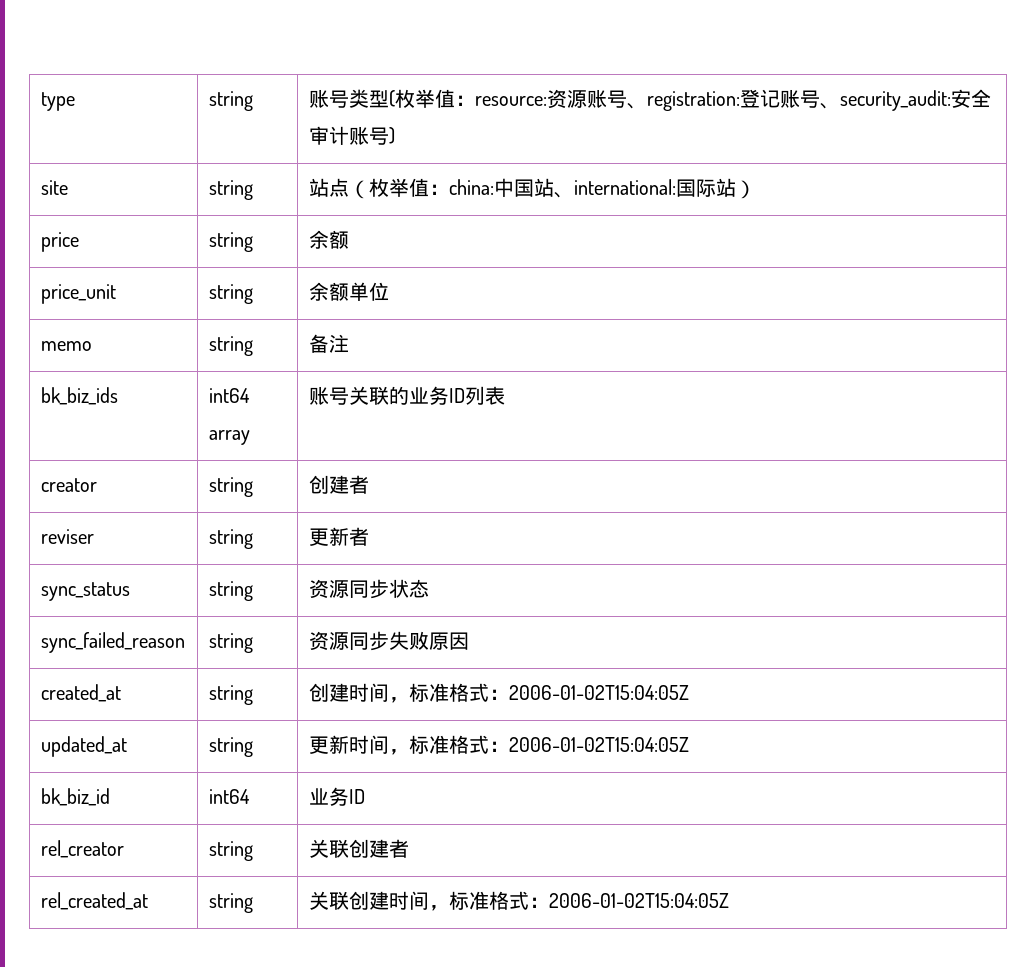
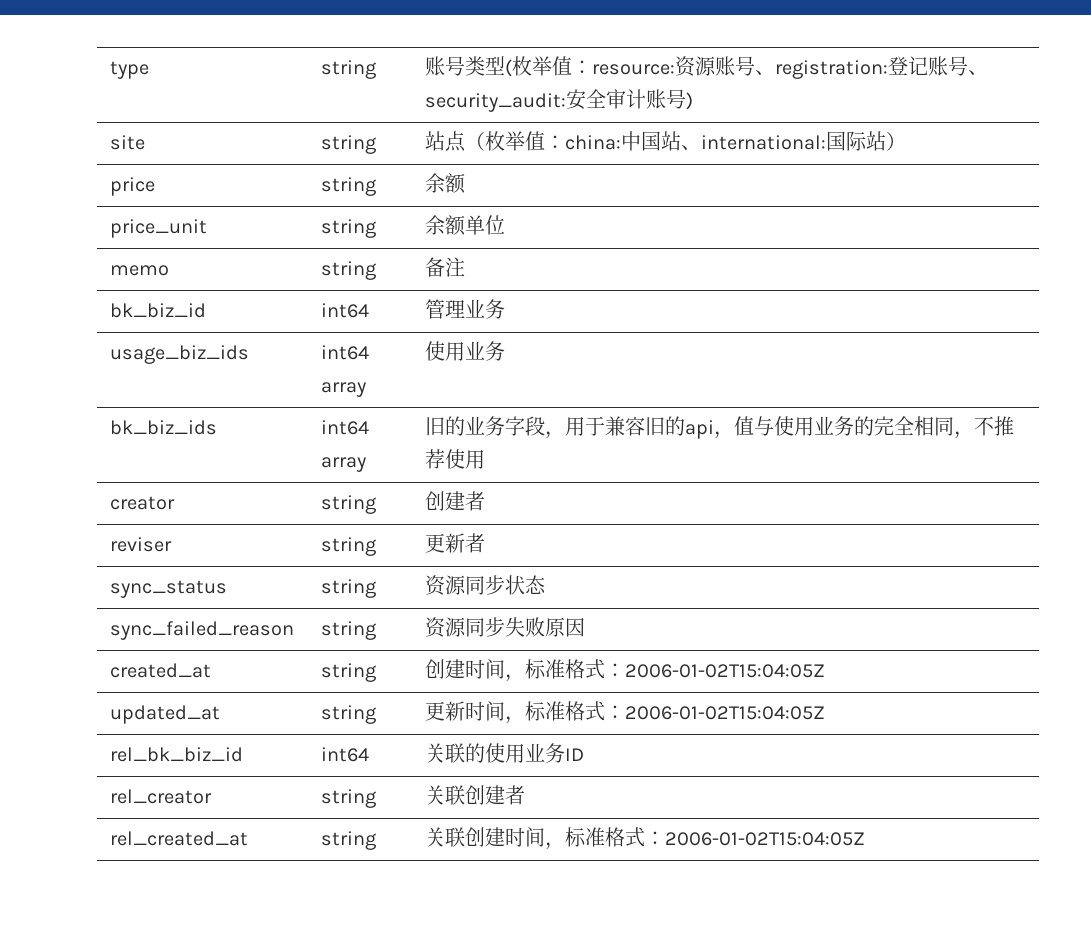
[40,387,118,405] [208,388,250,403] [208,430,250,445] [308,386,505,405] bk_biz_ids | int64 array | 账号关联的业务ID列表 -> [110,303,207,318] [321,303,370,318] [425,299,506,319] [110,345,250,364] [321,345,370,360] [321,382,367,397] [425,341,506,361] [110,420,218,435] [321,420,370,435] [321,457,367,472] [425,416,1015,439] [425,449,486,469] bk_biz_id | int64 | 管理业务 // usage_biz_ids | int64 array | 使用业务 // bk_biz_ids | int64 array | 旧的业务字段，用于兼容旧的api，值与使用业务的完全相同，不推荐使用
[40,788,110,806] [208,789,250,804] bk_biz_id | int64 | -> [110,747,244,762] [321,747,370,762] [425,743,526,763] rel_bk_biz_id | int64 | 关联的使用

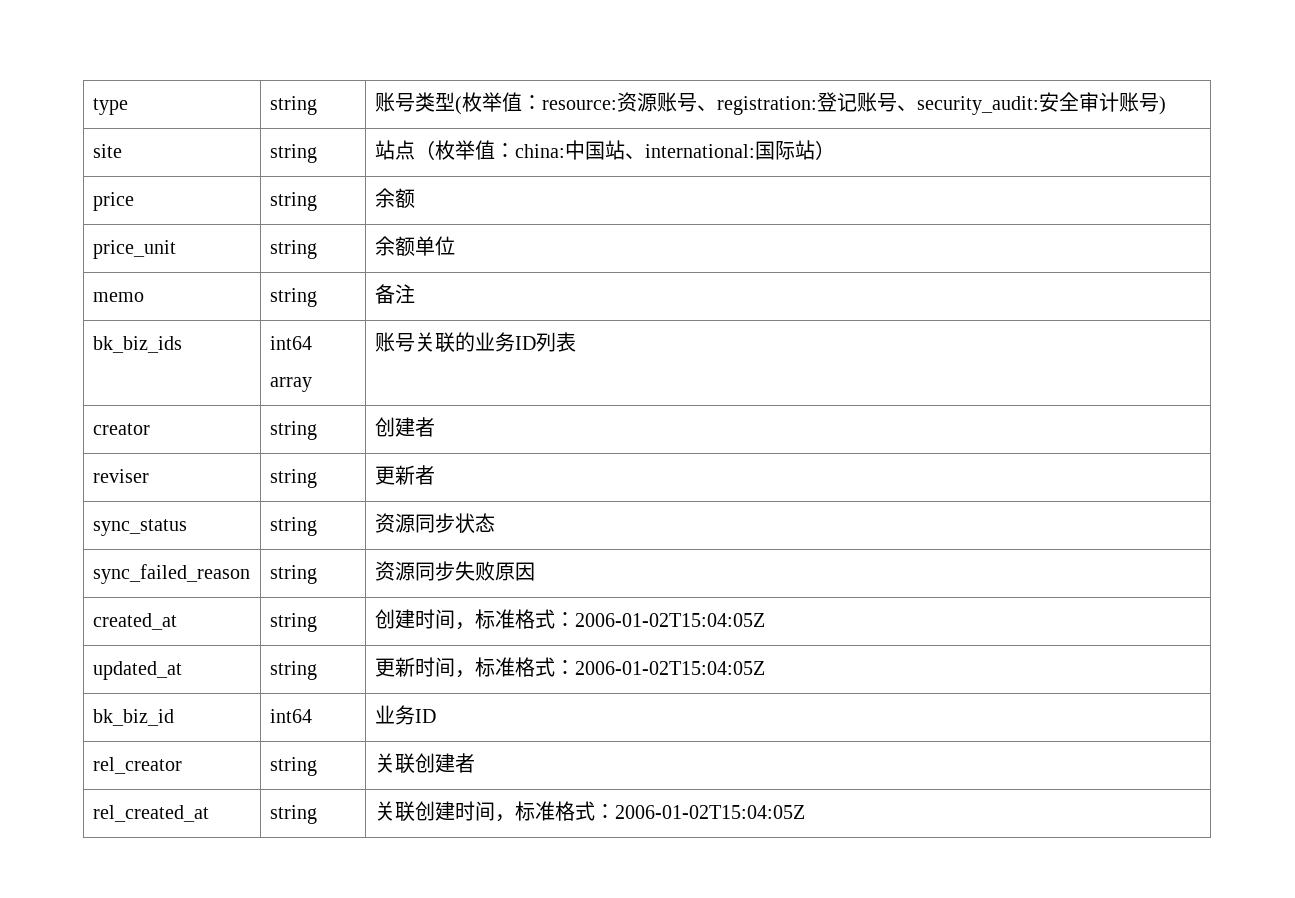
[110,303,207,318] [321,303,370,318] [425,299,506,319] [110,345,250,364] [321,345,370,360] [321,382,367,397] [425,341,506,361] [110,420,218,435] [321,420,370,435] [321,457,367,472] [425,416,1015,439] [425,449,486,469] bk_biz_id | int64 | 管理业务 // usage_biz_ids | int64 array | 使用业务 // bk_biz_ids | int64 array | 旧的业务字段，用于兼容旧的api，值与使用业务的完全相同，不推荐使用 -> [92,336,182,353] [269,336,312,350] [269,377,312,392] [374,332,576,353] bk_biz_ids | int64 array | 账号关联的业务ID列表
[110,747,244,762] [321,747,370,762] [425,743,526,763] rel_bk_biz_id | int64 | 关联的使用 -> [92,709,174,726] [269,709,312,723] bk_biz_id | int64 |

